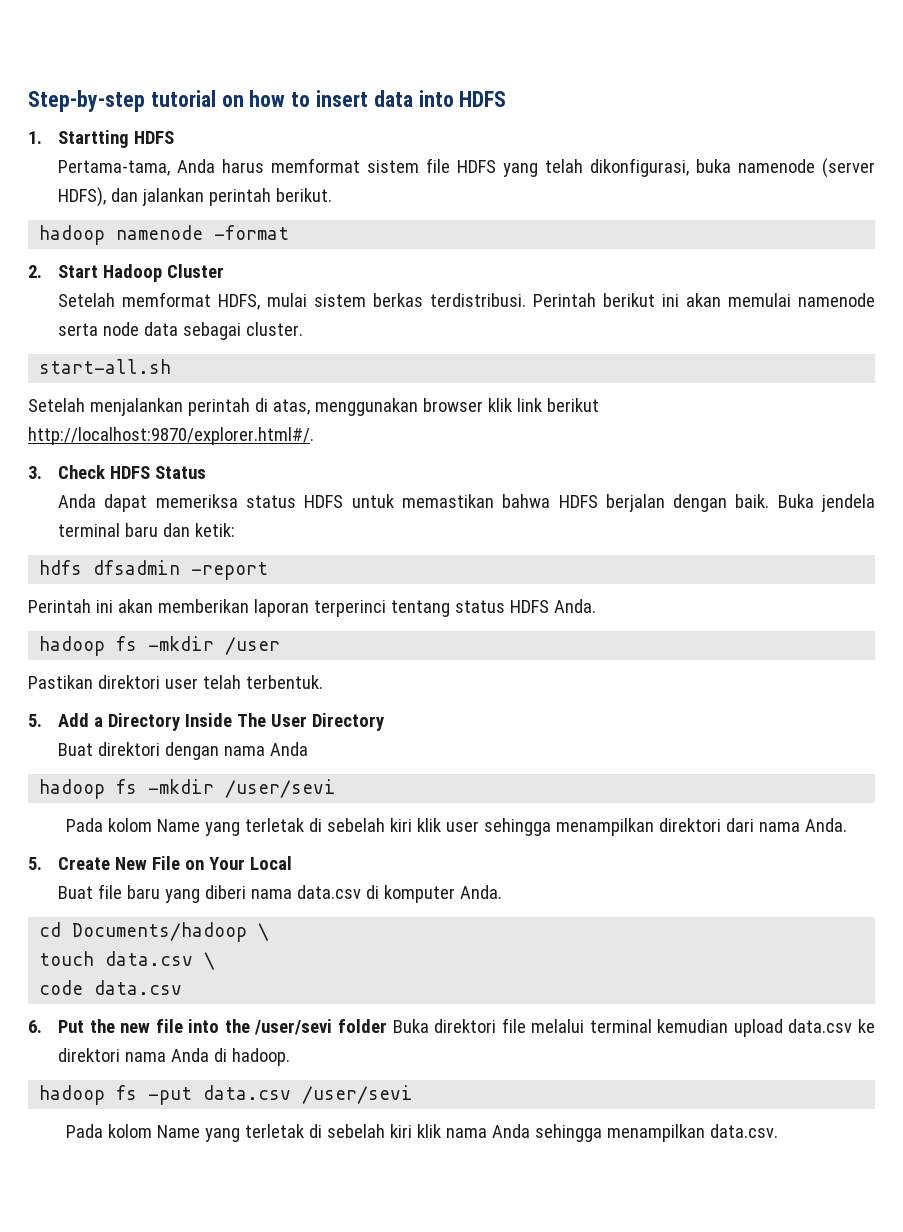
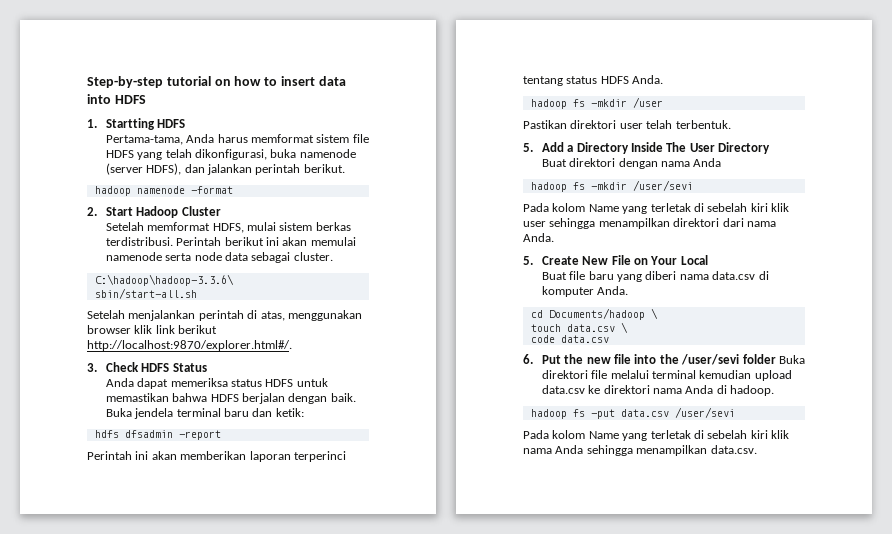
[39,359,172,374] start-all.sh -> [94,274,234,286] [94,288,197,299] C:\hadoop\hadoop-3.3.6\ // sbin/start-all.sh

